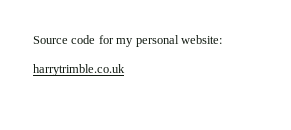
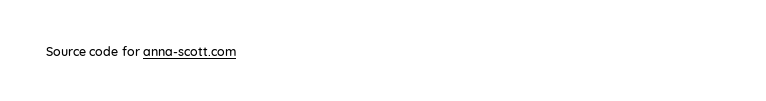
[116,35,222,47] [33,64,125,76] my personal website: // harrytrimble.co.uk -> [143,47,237,56] anna-scott.com

